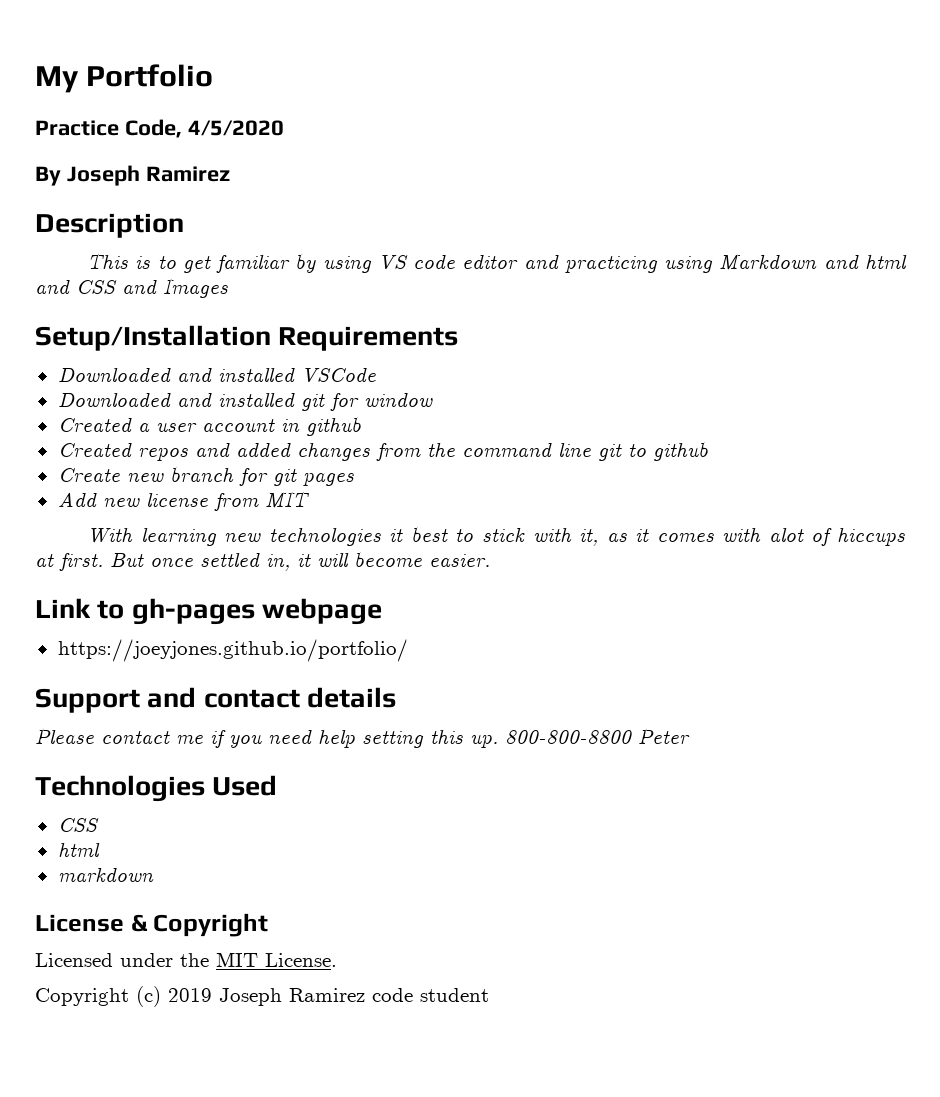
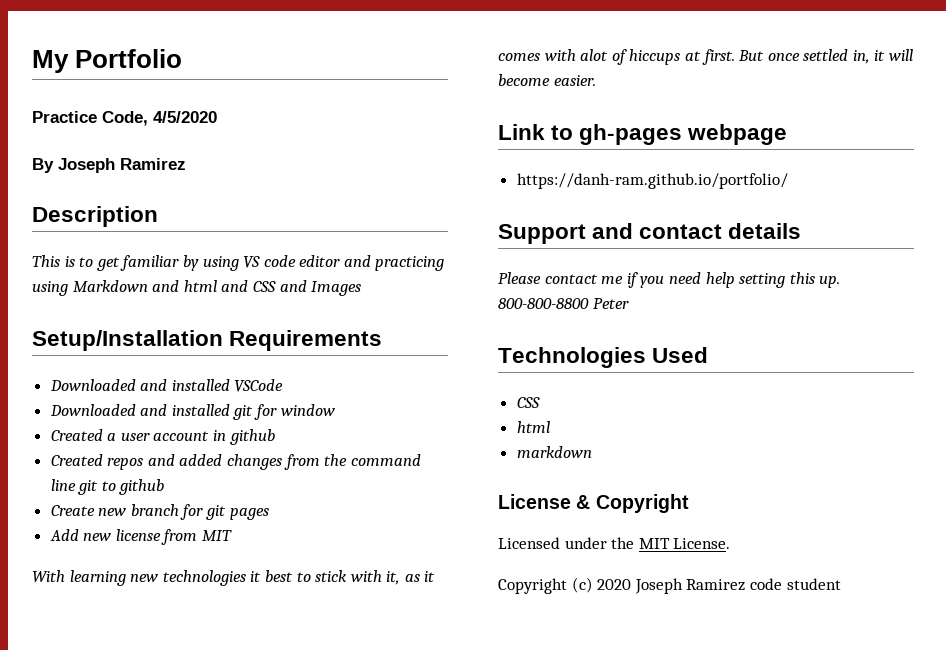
[57,639,408,662] https://joeyjones.github.io/portfolio/ -> [516,173,788,189] https://danh-ram.github.io/portfolio/
[168,988,212,1002] 2019 -> [597,579,632,590] 2020

